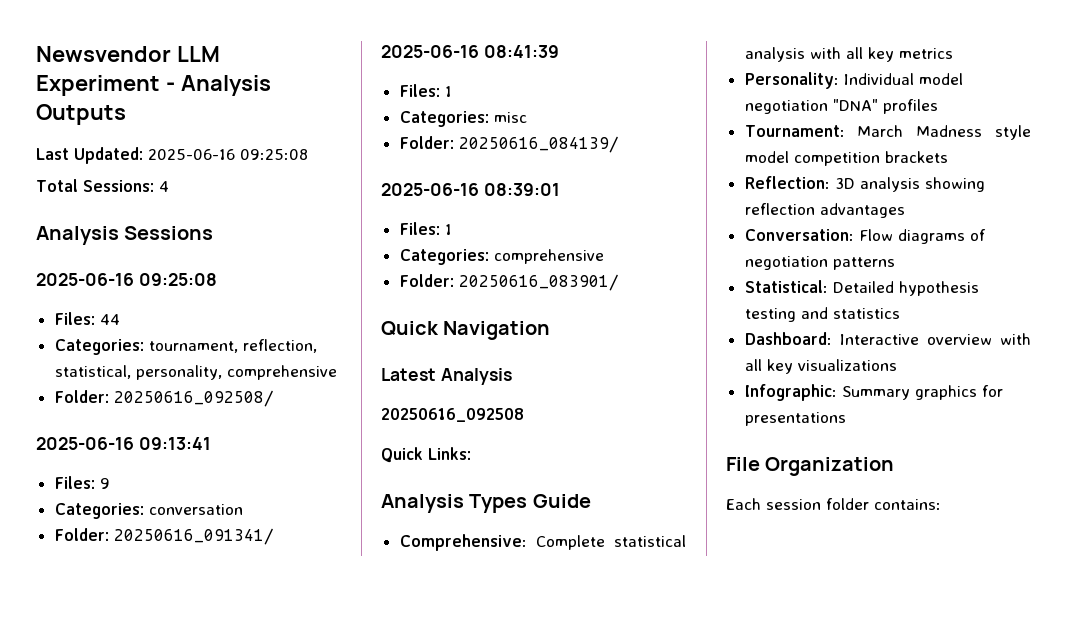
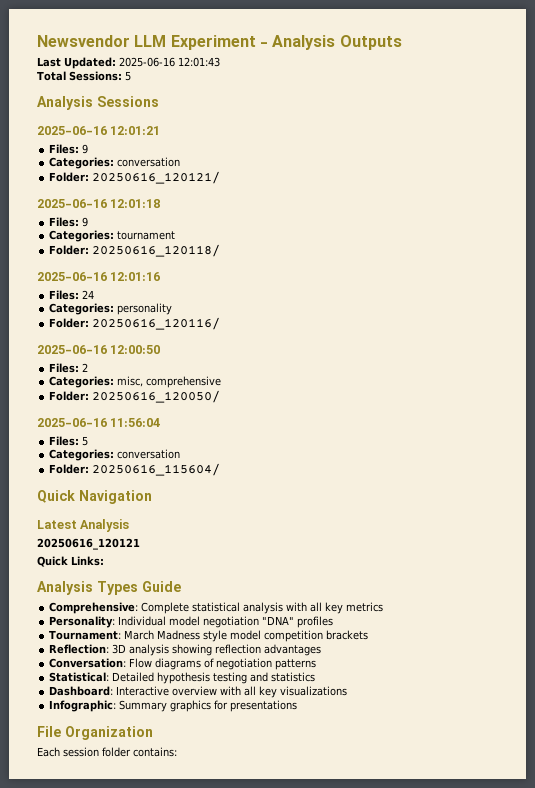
[240,149,308,160] 09:25:08 -> [178,57,220,67] 12:01:43
[158,181,169,192] 4 -> [124,71,131,81] 5
[138,273,217,286] [54,312,120,325] [54,339,317,355] [54,365,337,380] [54,390,274,407] [36,437,211,450] 09:25:08 // Files: 44 // Categories: tournament, reflection, statistical, personality, comprehensive // Folder: 20250616_092508/ // 2025-06-16 09:13:41 -> [110,126,161,135] 12:01:21
[113,528,274,545] [381,45,559,58] [399,84,452,97] [399,111,527,127] [399,136,619,153] [381,183,560,196] [399,222,452,235] [399,249,604,265] [399,274,619,291] 20250616_091341/ // 2025-06-16 08:41:39 // Files: 1 // Categories: misc // Folder: 20250616_084139/ // 2025-06-16 08:39:01 // Files: 1 // Categories: comprehensive // Folder: 20250616_083901/ -> [92,171,221,184] [37,199,161,208] [49,217,89,227] [49,230,176,242] [49,244,221,257] [37,272,161,281] [49,290,95,300] [49,303,173,315] [49,317,221,330] [37,345,161,354] [49,363,89,373] [49,376,222,388] [49,390,221,403] [37,418,161,427] [49,436,89,446] [49,449,181,461] [49,463,221,476] 20250616_120121/ // 2025-06-16 12:01:18 // Files: 9 // Categories: tournament // Folder: 20250616_120118/ // 2025-06-16 12:01:16 // Files: 24 // Categories: personality // Folder: 20250616_120116/ // 2025-06-16 12:00:50 // Files: 2 // Categories: misc, comprehensive // Folder: 20250616_120050/ // 2025-06-16 11:56:04 // Files: 5 // Categories: conversation // Folder: 20250616_115604/
[381,408,524,422] 20250616_092508 -> [37,538,140,550] 20250616_120121

